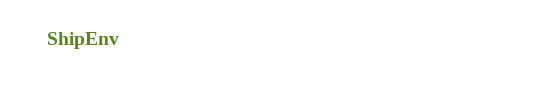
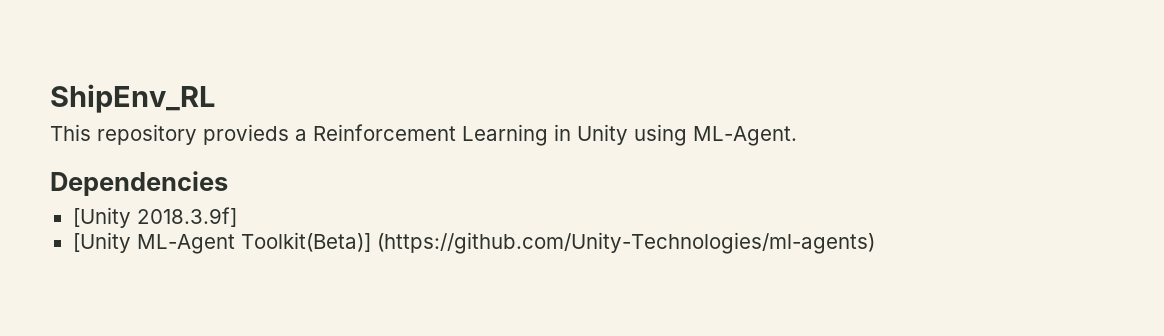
[47,32,119,49] ShipEnv -> [50,84,215,113] [50,124,797,146] [50,171,228,196] [72,207,237,228] [72,232,875,254] ShipEnv_RL // This repository provieds a Reinforcement Learning in Unity using ML-Agent. // Dependencies // [Unity 2018.3.9f] // [Unity ML-Agent Toolkit(Beta)] (https://github.com/Unity-Technologies/ml-agents)

